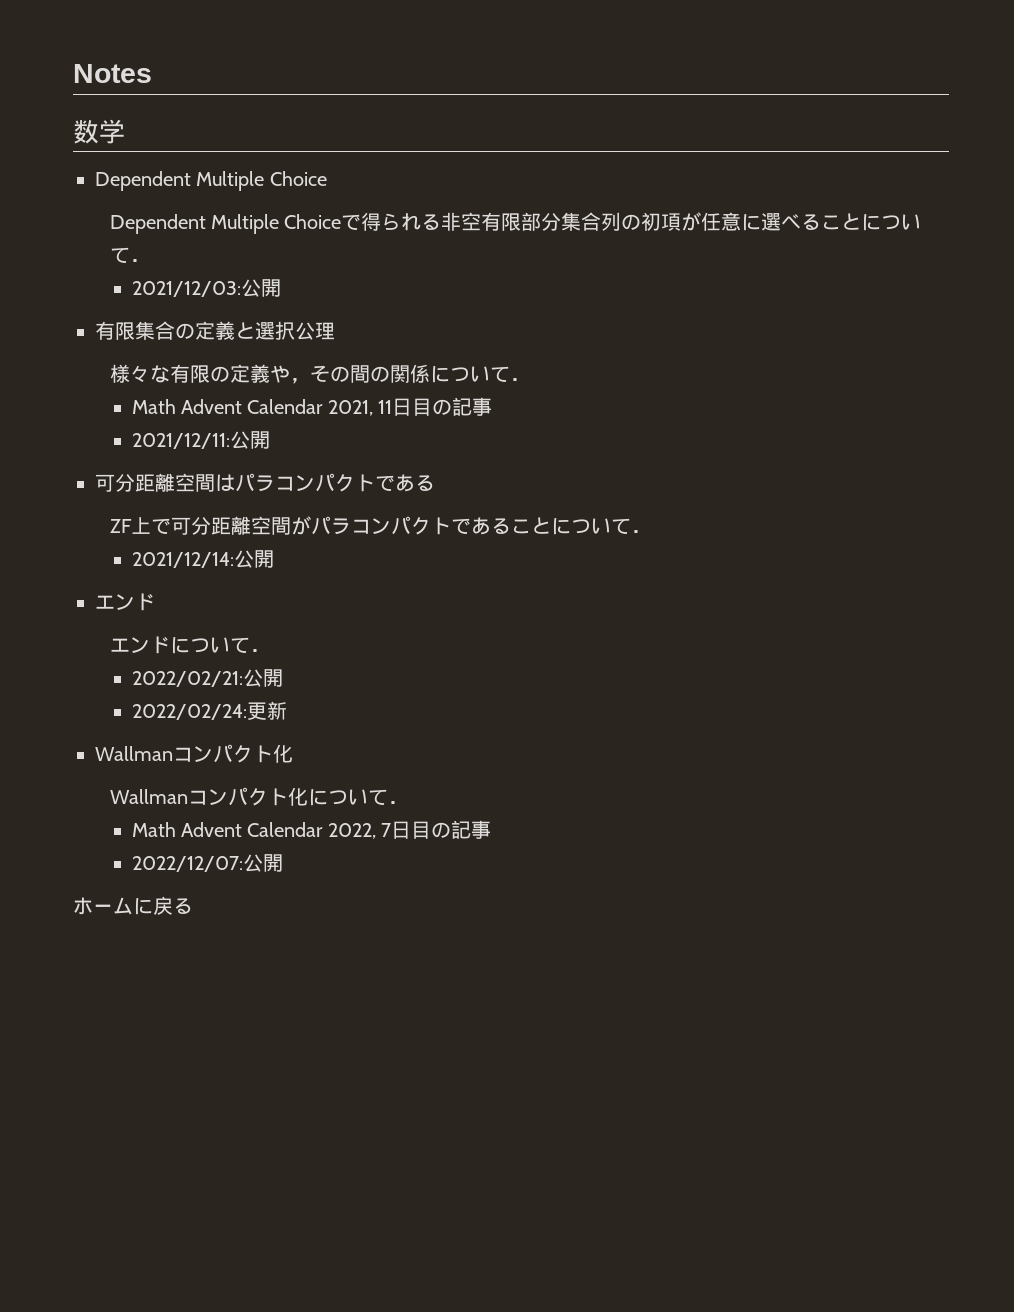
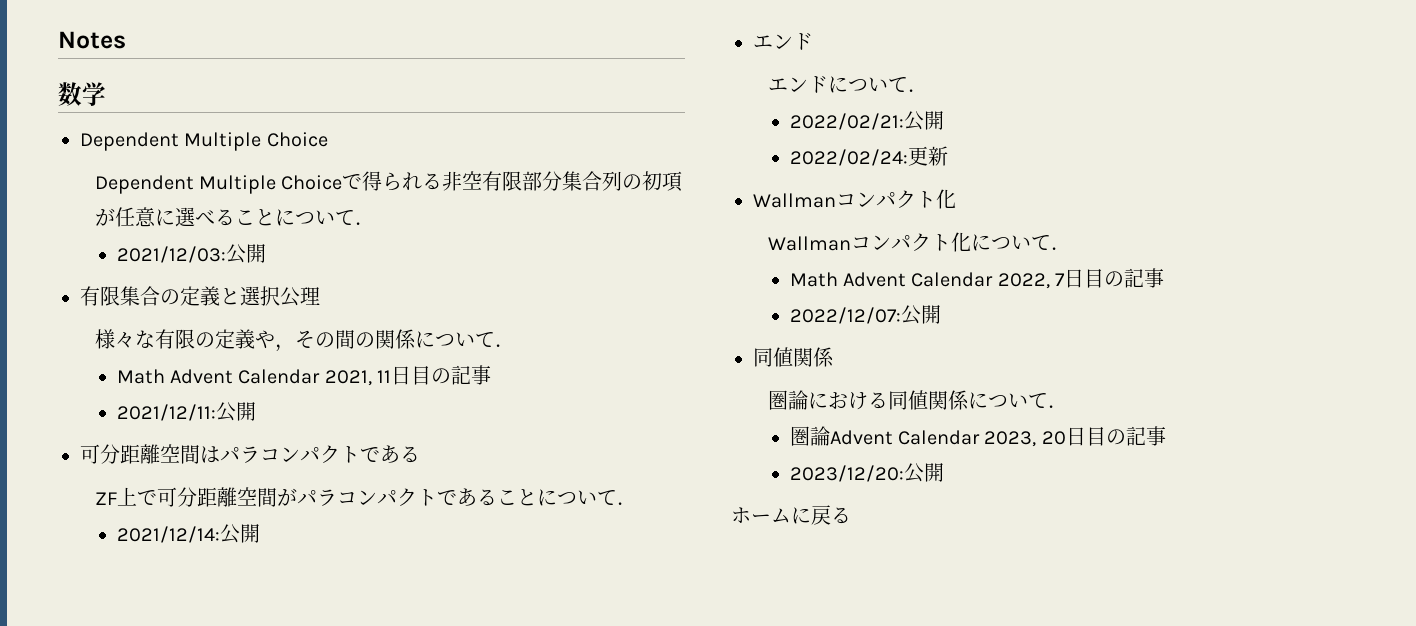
(283, 863) none -> [753,347,834,367] [767,390,1068,410] [789,426,1166,447] [789,463,944,483] // 同値関係 // 圏論における同値関係について． // 圏論Advent Calendar 2023, 20日目の記事 // 2023/12/20:公開

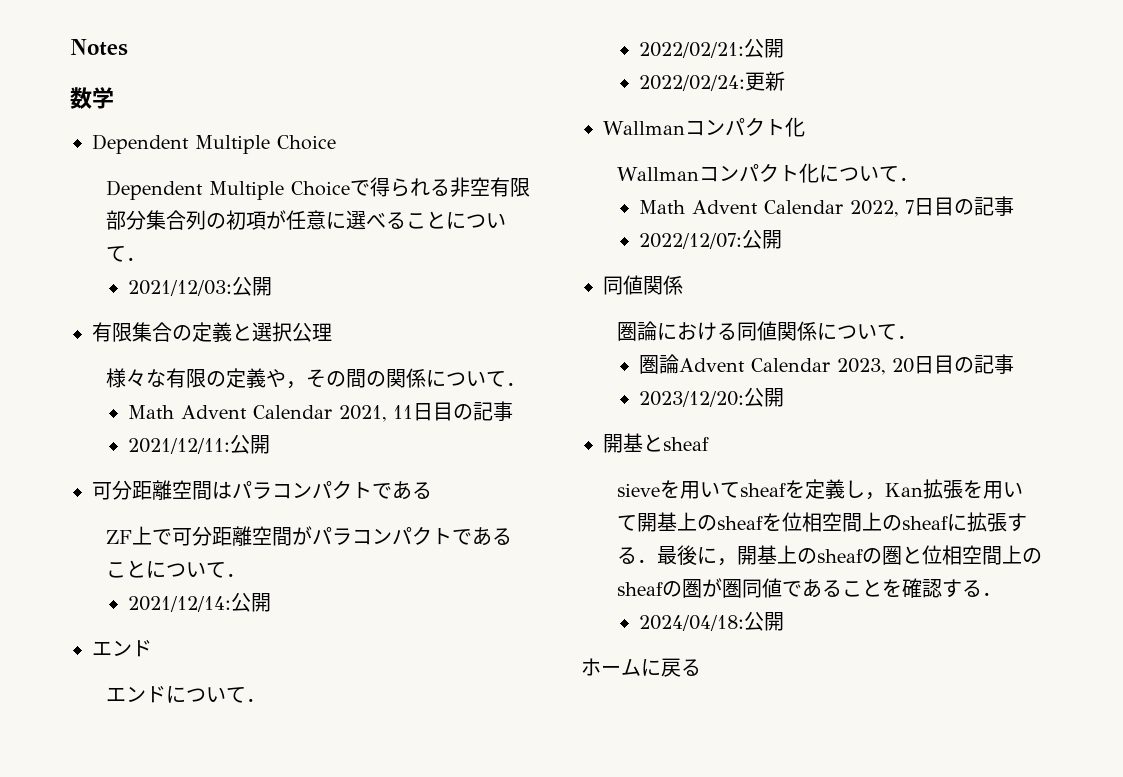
(944, 472) none -> [603,433,709,453] [616,479,1023,500] [616,512,1027,532] [616,545,1042,566] [616,578,1002,598] [638,611,784,631] // 開基とsheaf // sieveを用いてsheafを定義し，Kan拡張を用いて開基上のsheafを位相空間上のsheafに拡張する．最後に，開基上のsheafの圏と位相空間上のsheafの圏が圏同値であることを確認する． // 2024/04/18:公開

